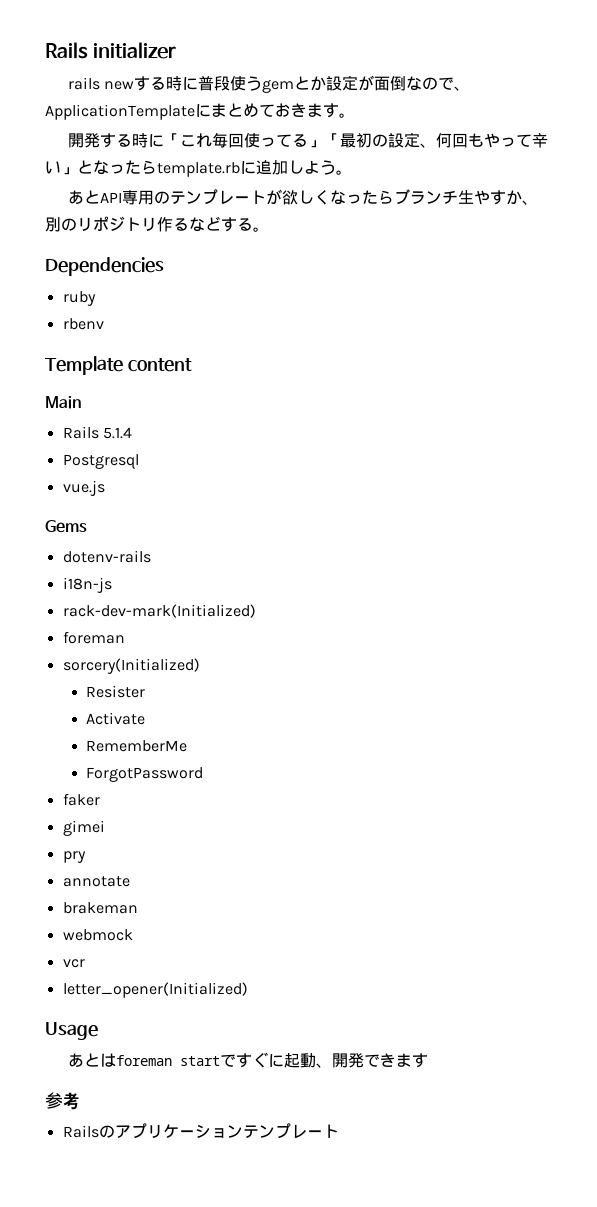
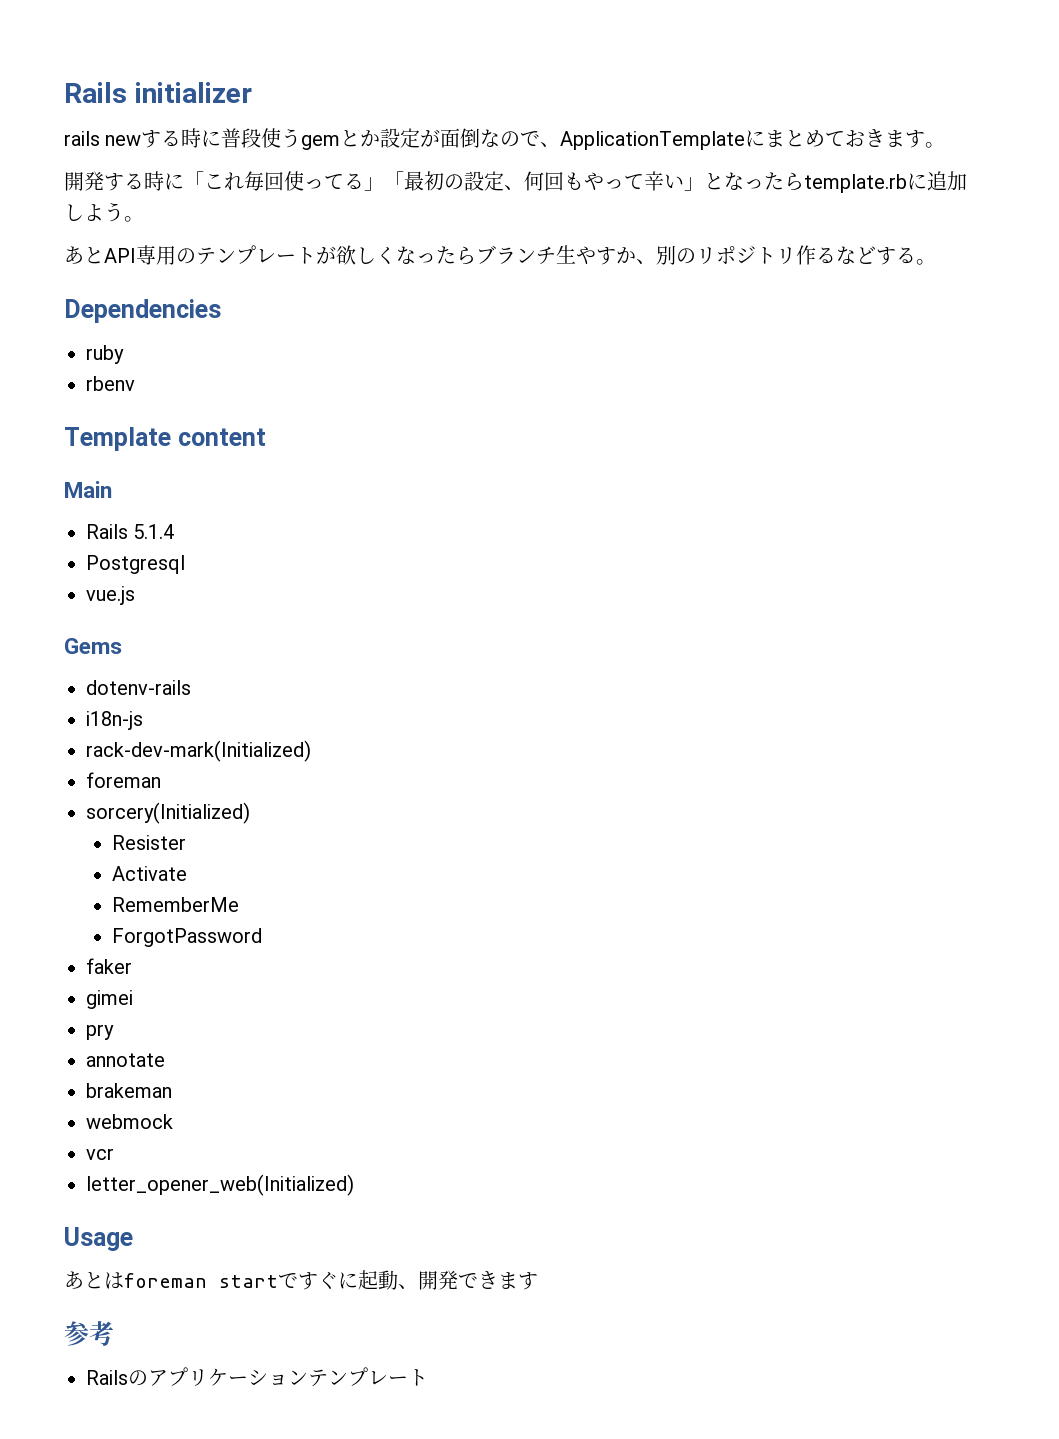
[62,982,248,998] letter_opener(Initialized) -> [86,1174,354,1196] letter_opener_web(Initialized)

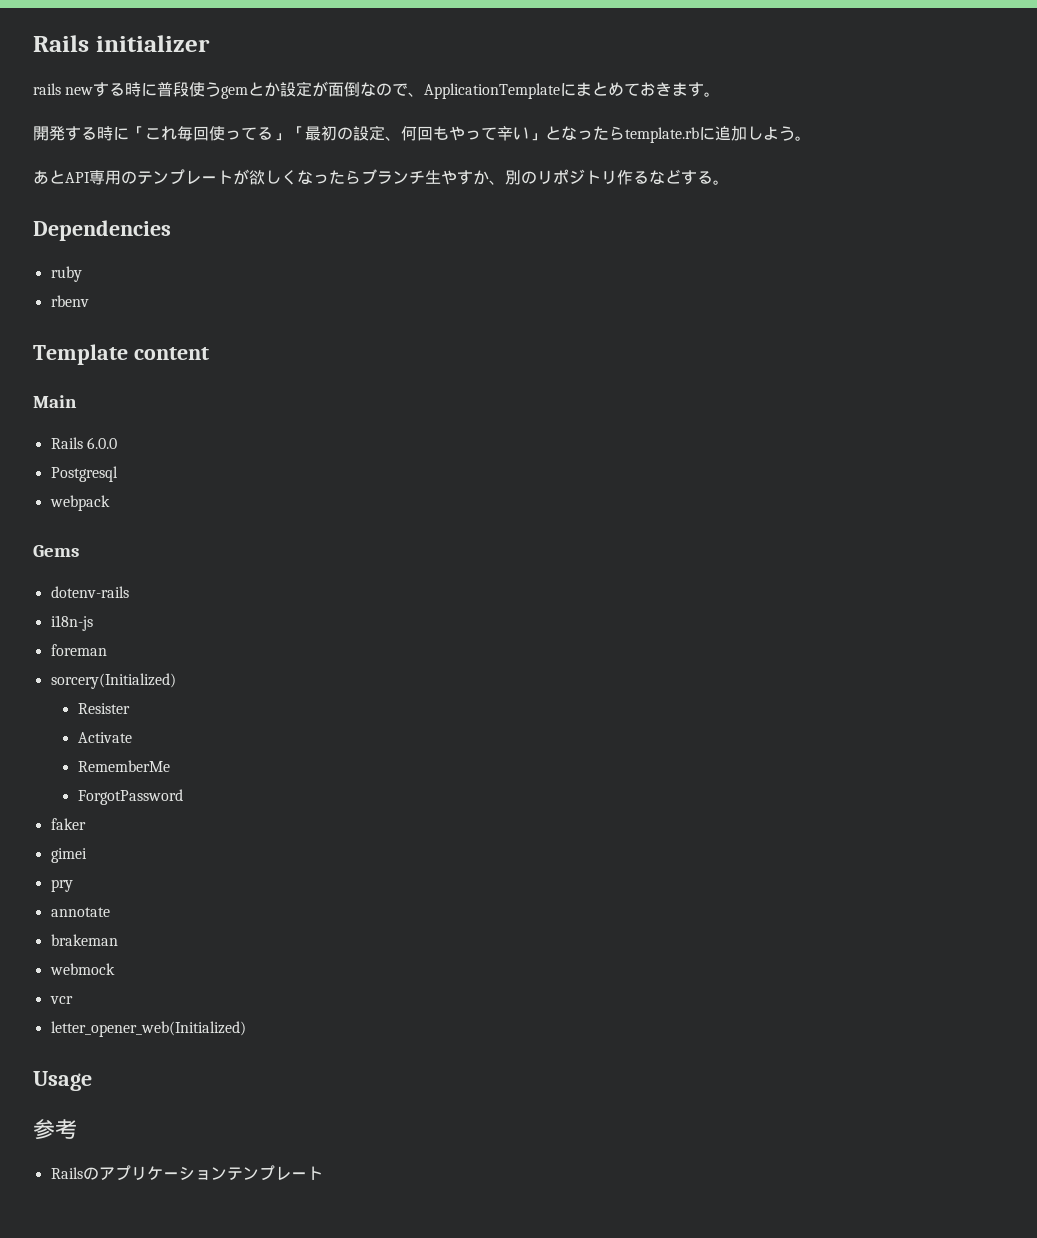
[133,524,175,539] 5.1.4 -> [86,437,117,449] 6.0.0
[86,586,135,605] vue.js -> [49,495,110,511] webpack
[86,740,311,762] // rack-dev-mark(Initialized) -> (93, 623) none
[64,1270,538,1290] // あとはforeman startですぐに起動、開発できます -> (92, 1081) none

